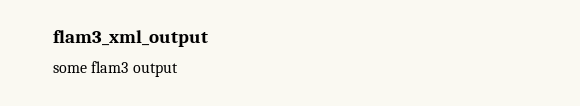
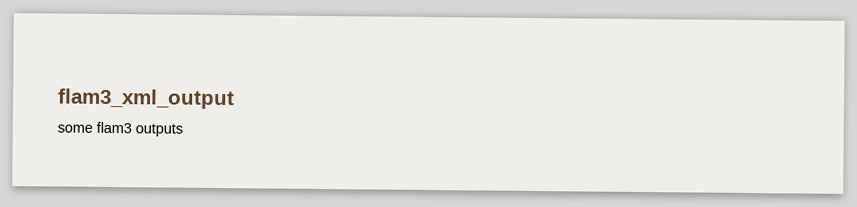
[132,63,178,77] output -> [135,123,183,137] outputs

